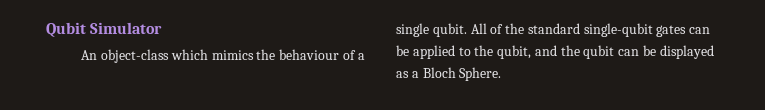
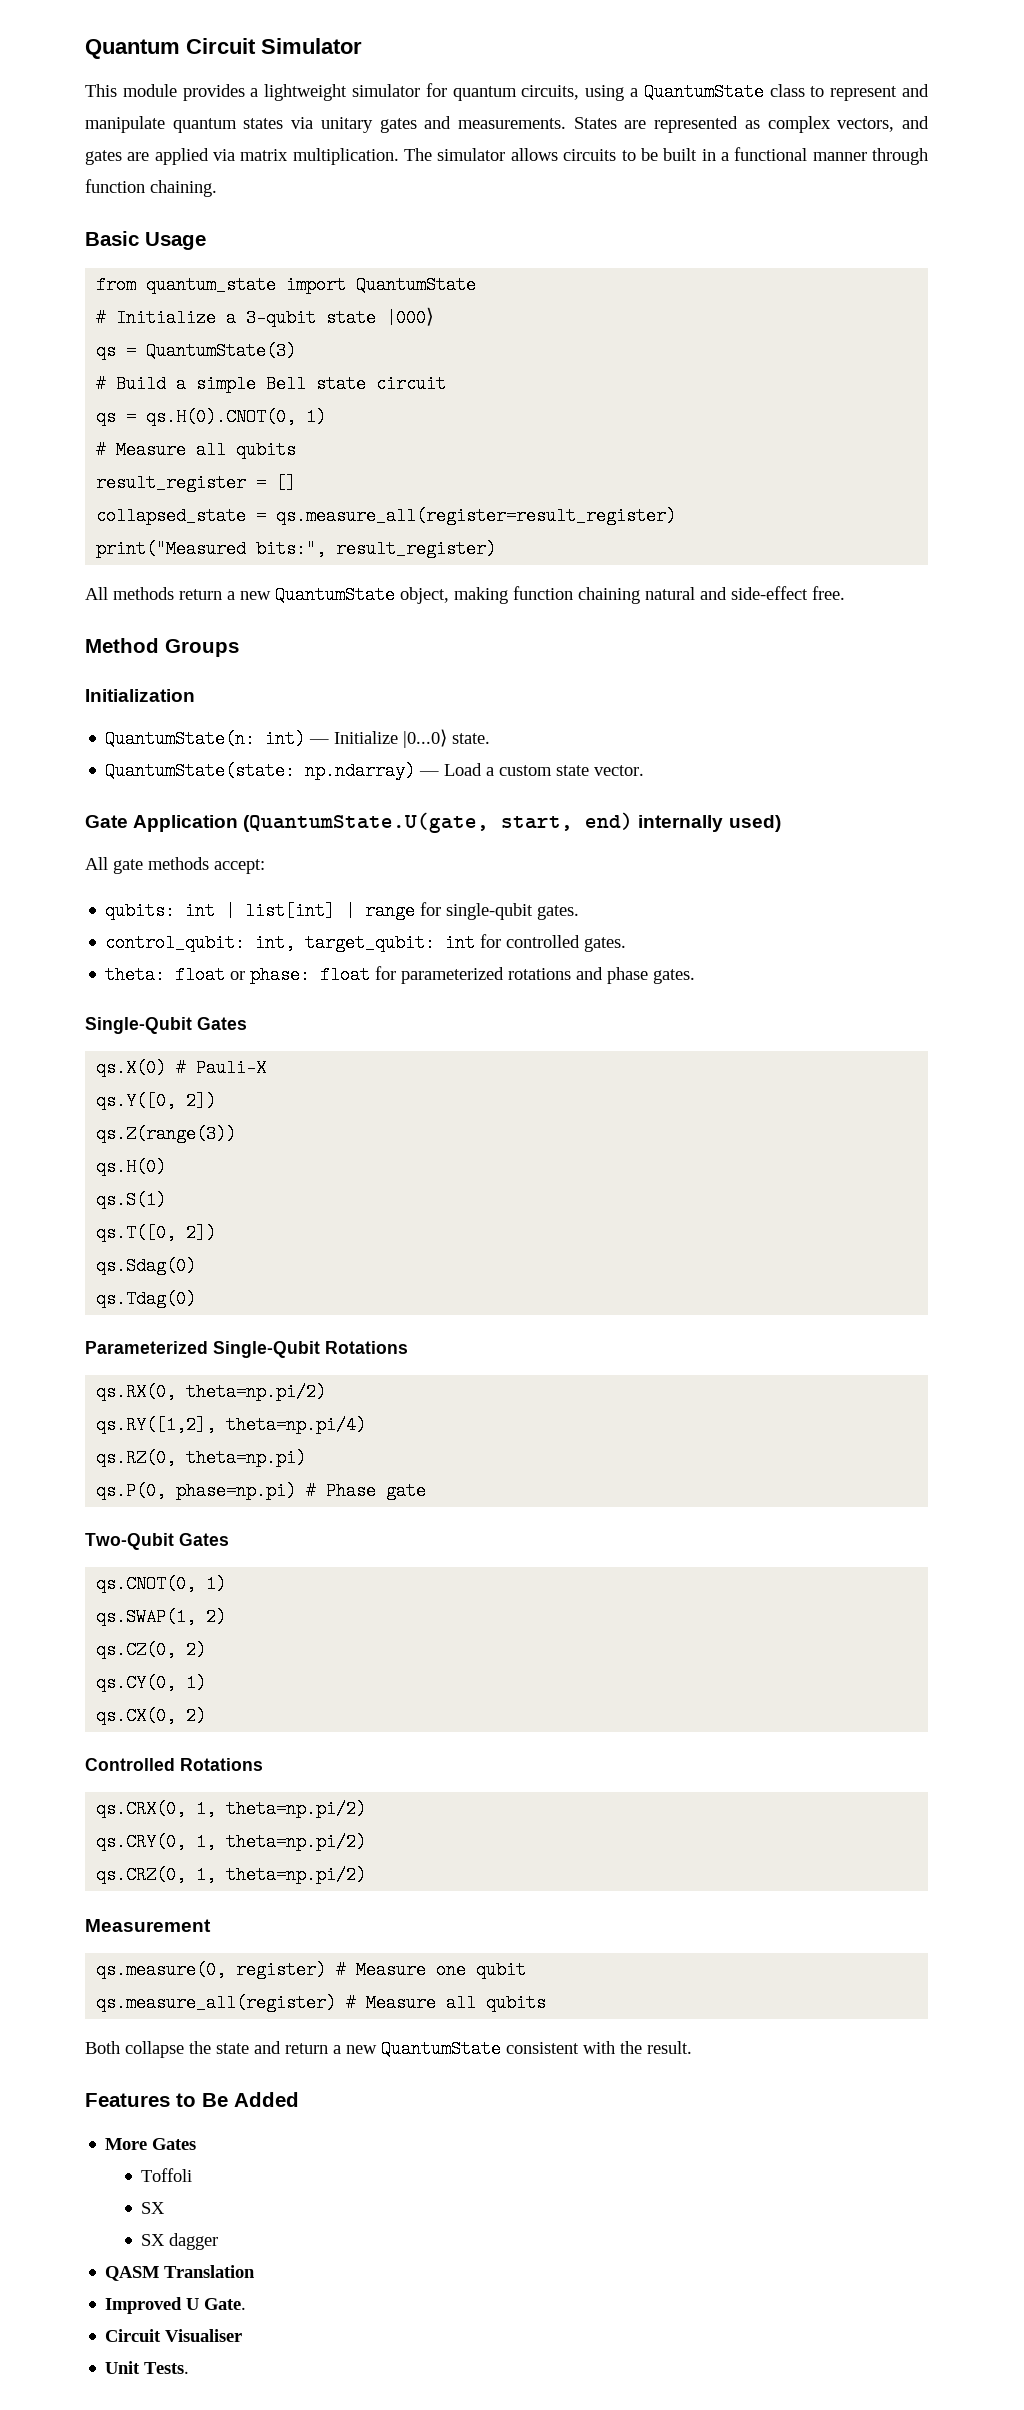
[46,22,86,37] Qubit -> [85,38,256,59] Quantum Circuit
[81,49,365,63] [396,23,711,37] [396,45,714,59] [396,67,502,81] An object-class which mimics the behaviour of a single qubit. All of the standard single-qubit gates can be applied to the qubit, and the qubit can be displayed as a Bloch Sphere. -> [85,83,929,101] [85,116,929,133] [85,147,929,165] [85,179,217,197] [85,231,206,250] [96,276,477,294] [96,307,435,327] [96,342,297,360] [96,375,447,393] [96,408,327,426] [96,441,297,459] [96,474,297,492] [96,507,677,525] [96,540,497,558] [85,586,845,604] [85,638,239,657] [85,689,195,702] [105,729,491,748] [105,762,645,780] [85,812,781,833] [85,857,265,874] [105,902,580,920] [105,934,627,952] [105,966,696,984] [85,1017,247,1034] [96,1059,267,1077] [96,1092,217,1110] [96,1125,237,1143] [96,1158,167,1176] [96,1191,167,1209] [96,1224,217,1242] [96,1257,197,1275] [96,1290,197,1308] [85,1341,408,1358] [96,1383,327,1401] [96,1416,367,1434] [96,1449,307,1467] [96,1482,427,1500] [85,1533,229,1550] [96,1575,227,1593] [96,1608,227,1626] [96,1641,207,1659] [96,1674,207,1692] [96,1707,207,1725] [85,1758,263,1771] [96,1800,367,1818] [96,1833,367,1851] [96,1866,367,1884] [85,1919,211,1932] [96,1961,527,1979] [96,1994,547,2012] [85,2040,692,2058] [85,2092,299,2107] [105,2138,197,2150] [141,2168,193,2182] [141,2202,166,2214] [141,2233,219,2250] [105,2265,256,2281] [105,2297,247,2314] [105,2329,243,2342] [105,2361,190,2374] This module provides a lightweight simulator for quantum circuits, using a QuantumState class to represent and manipulate quantum states via unitary gates and measurements. States are represented as complex vectors, and gates are applied via matrix multiplication. The simulator allows circuits to be built in a functional manner through function chaining. // Basic Usage // from quantum_state import QuantumState // # Initialize a 3-qubit state |000⟩ // qs = QuantumState(3) // # Build a simple Bell state circuit // qs = qs.H(0).CNOT(0, 1) // # Measure all qubits // result_register = [] // collapsed_state = qs.measure_all(register=result_register) // print("Measured bits:", result_register) // All methods return a new QuantumState object, making function chaining natural and side-effect free. // Method Groups // Initialization // QuantumState(n: int) — Initialize |0...0⟩ state. // QuantumState(state: np.ndarray) — Load a custom state vector. // Gate Application (QuantumState.U(gate, start, end) internally used) // All gate methods accept: // qubits: int | list[int] | range for single-qubit gates. // control_qubit: int, target_qubit: int for controlled gates. // theta: float or phase: float for parameterized rotations and phase gates. // Single-Qubit Gates // qs.X(0) # Pauli-X // qs.Y([0, 2]) // qs.Z(range(3)) // qs.H(0) // qs.S(1) // qs.T([0, 2]) // qs.Sdag(0) // qs.Tdag(0) // Parameterized Single-Qubit Rotations // qs.RX(0, theta=np.pi/2) // qs.RY([1,2], theta=np.pi/4) // qs.RZ(0, theta=np.pi) // qs.P(0, phase=np.pi) # Phase gate // Two-Qubit Gates // qs.CNOT(0, 1) // qs.SWAP(1, 2) // qs.CZ(0, 2) // qs.CY(0, 1) // qs.CX(0, 2) // Controlled Rotations // qs.CRX(0, 1, theta=np.pi/2) // qs.CRY(0, 1, theta=np.pi/2) // qs.CRZ(0, 1, theta=np.pi/2) // Measurement // qs.measure(0, register) # Measure one qubit // qs.measure_all(register) # Measure all qubits // Both collapse the state and return a new QuantumState consistent with the result. // Features to Be Added // More Gates // Toffoli // SX // SX dagger // QASM Translation // Improved U Gate. // Circuit Visualiser // Unit Tests.

